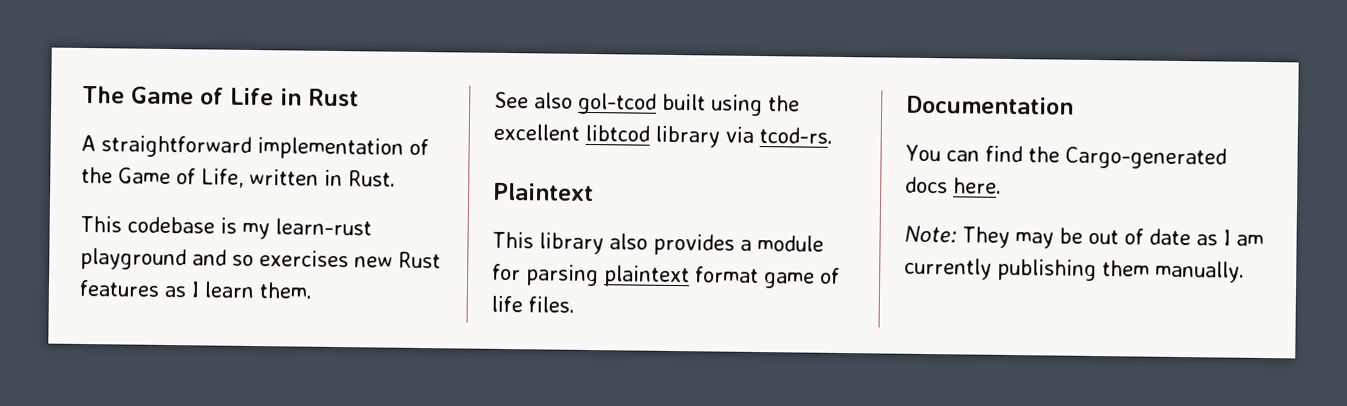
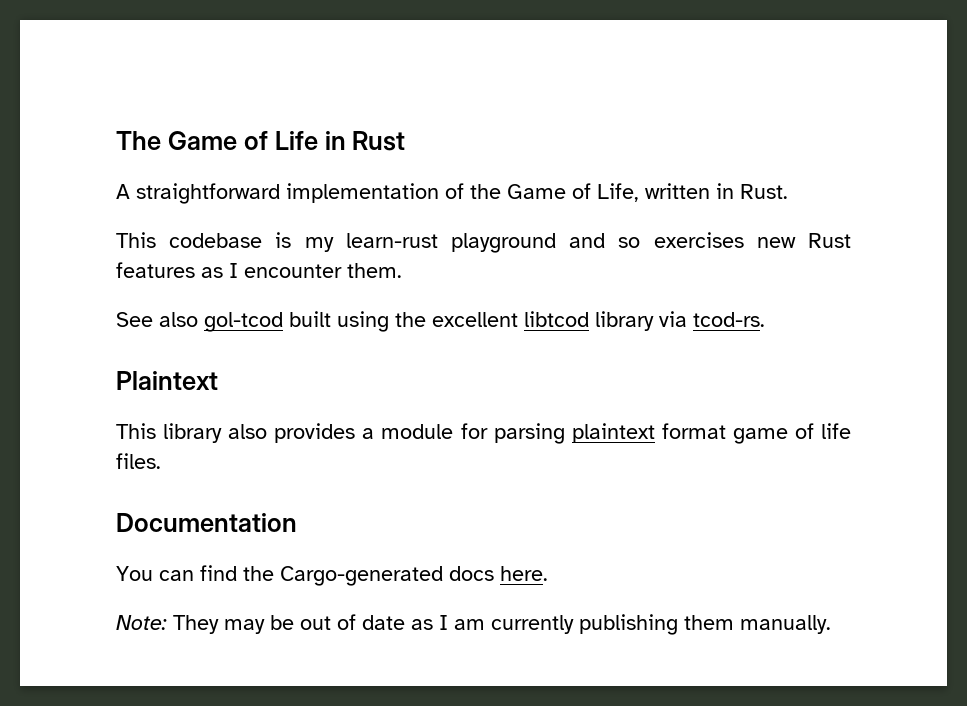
[204,281,255,299] learn -> [244,264,342,278] encounter

